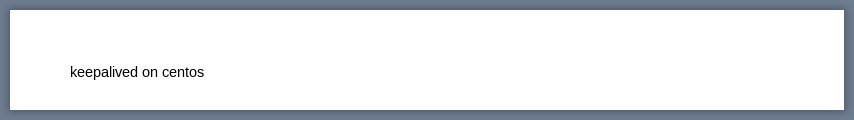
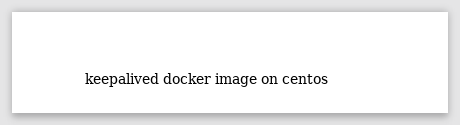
(138, 73) none -> [163,73,257,87] docker image

